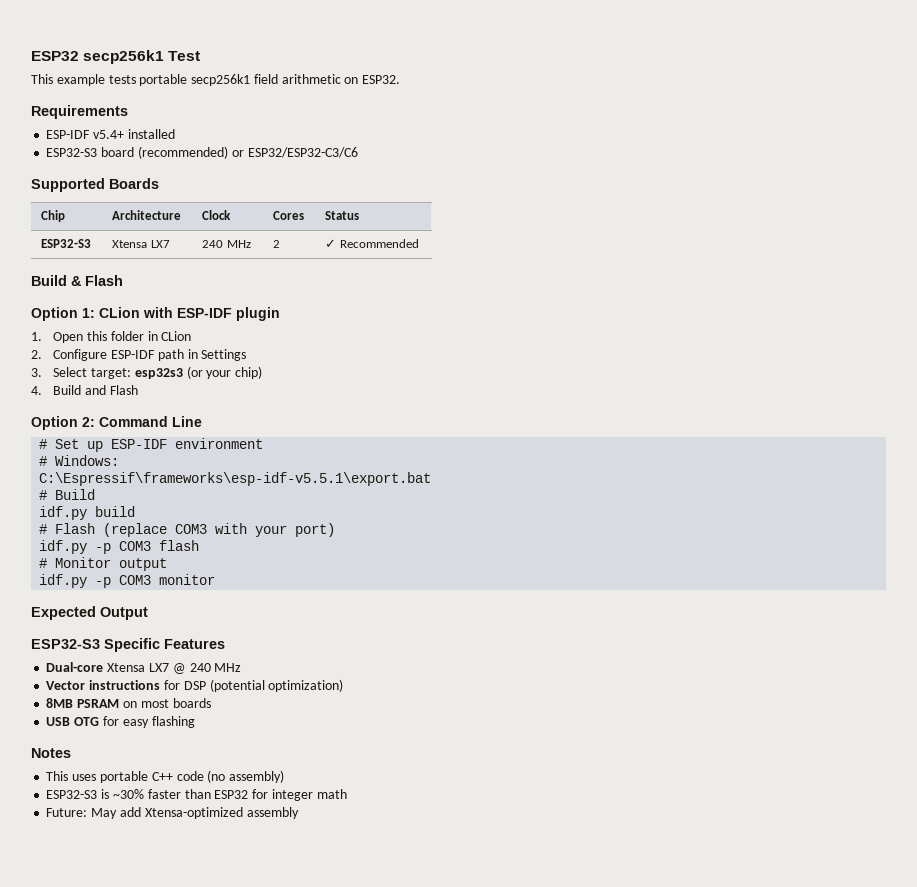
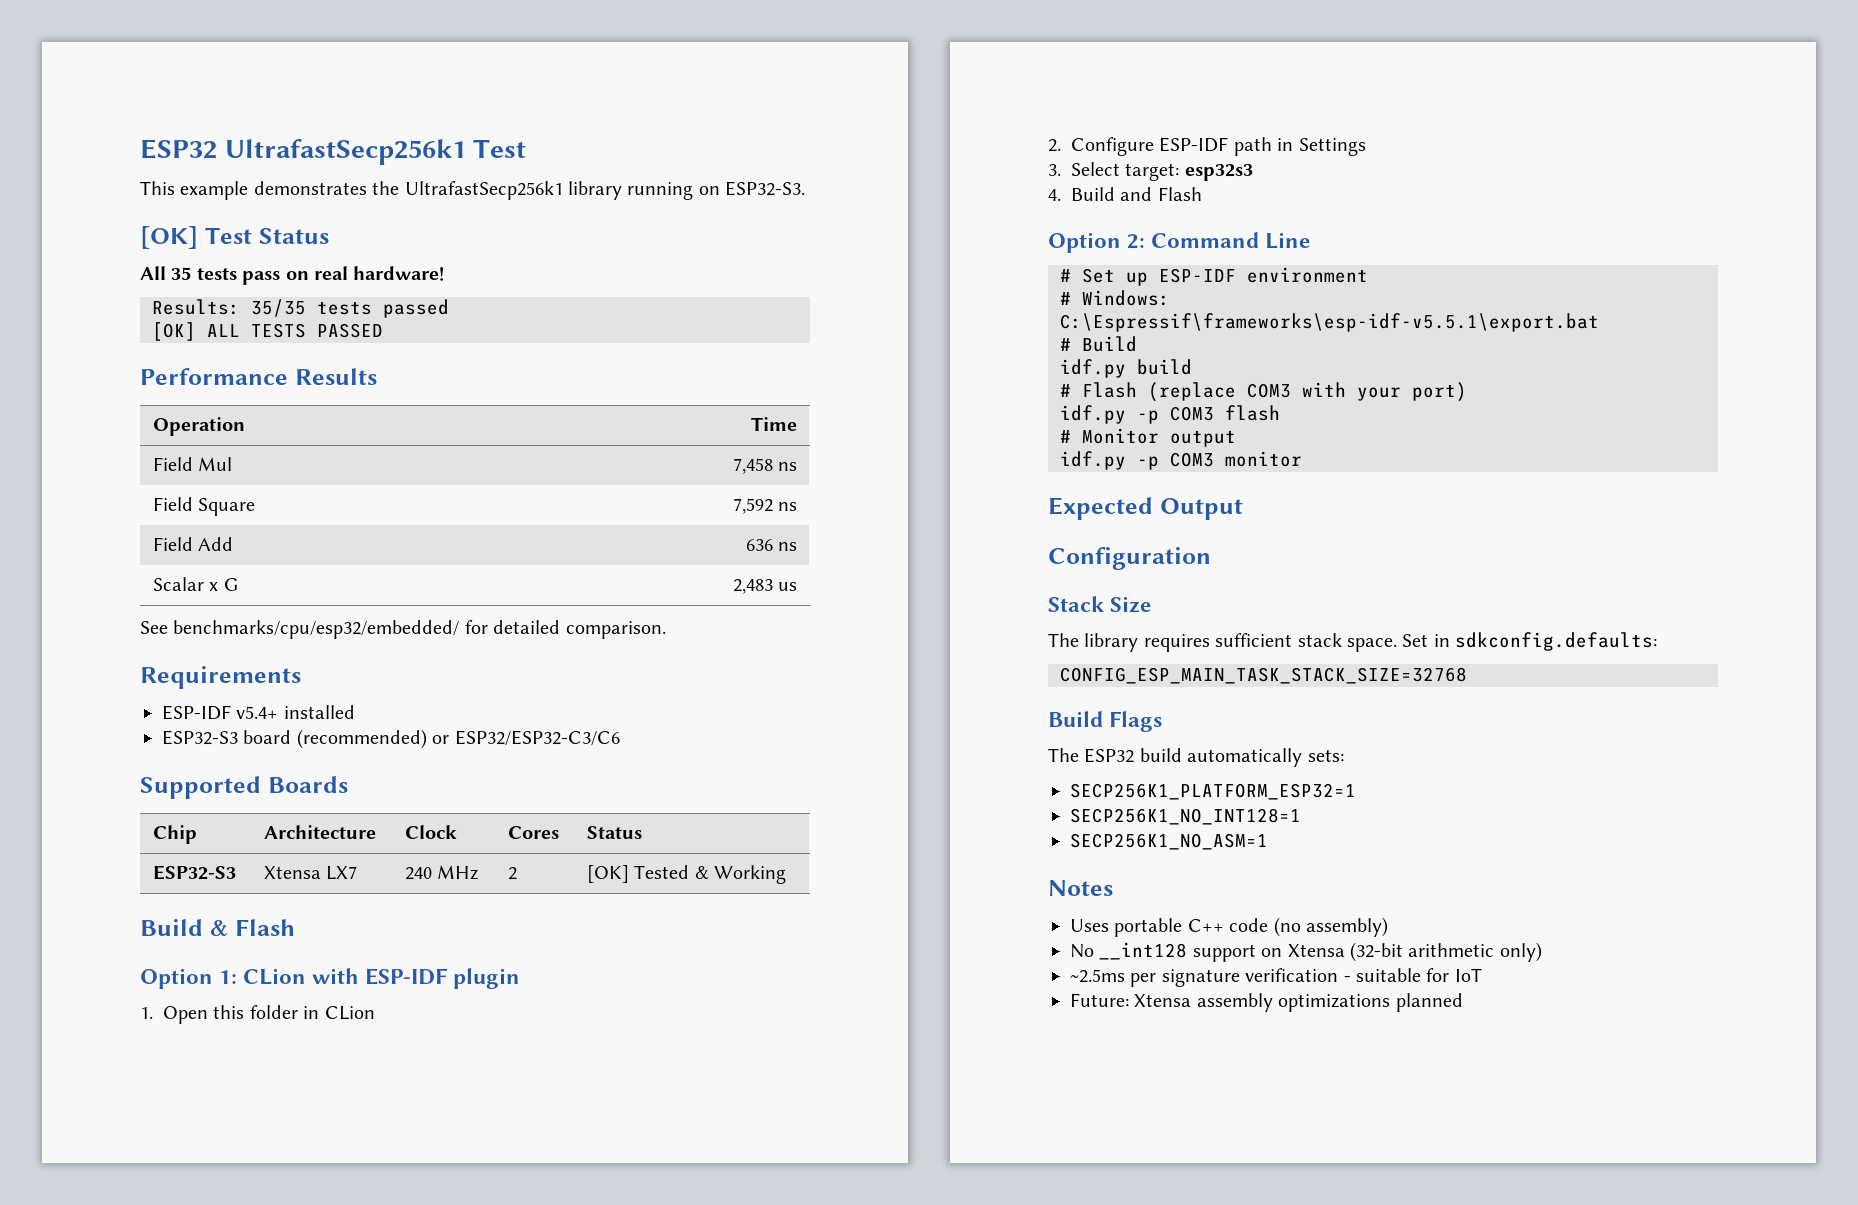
[31,50,165,64] ESP32 secp256k1 -> [140,139,466,165] ESP32 UltrafastSecp256k1
[108,74,401,86] tests portable secp256k1 field arithmetic on ESP32. -> [253,181,806,200] [140,226,329,249] [140,266,445,285] [152,299,449,318] [152,322,383,341] [140,368,377,385] [152,417,245,436] [751,417,798,431] [152,457,233,471] [732,458,798,474] [152,497,256,516] [732,498,798,514] [152,537,234,551] [745,539,798,551] [152,577,238,591] [732,579,798,594] [140,620,666,639] demonstrates the UltrafastSecp256k1 library running on ESP32-S3. // [OK] Test Status // All 35 tests pass on real hardware! // Results: 35/35 tests passed // [OK] ALL TESTS PASSED // Performance Results // Operation | Time // Field Mul | 7,458 ns // Field Square | 7,592 ns // Field Add | 636 ns // Scalar x G | 2,483 us // See benchmarks/cpu/esp32/embedded/ for detailed comparison.
[325,239,419,248] ✓ Recommended -> [586,865,787,884] [OK] Tested & Working
[186,366,263,379] (or your chip) -> (1253, 172) none
[31,638,225,652] [46,662,242,674] [46,679,344,692] [46,698,211,708] [46,716,195,728] ESP32-S3 Specific Features // Dual-core Xtensa LX7 @ 240 MHz // Vector instructions for DSP (potential optimization) // 8MB PSRAM on most boards // USB OTG for easy flashing -> [1048,547,1211,570] [1048,596,1152,613] [1048,632,1658,652] [1060,667,1467,684] [1048,711,1163,732] [1048,748,1344,767] [1070,783,1356,800] [1070,808,1301,825] [1070,833,1268,850] Configuration // Stack Size // The library requires sufficient stack space. Set in sdkconfig.defaults: // CONFIG_ESP_MAIN_TASK_STACK_SIZE=32768 // Build Flags // The ESP32 build automatically sets: // SECP256K1_PLATFORM_ESP32=1 // SECP256K1_NO_INT128=1 // SECP256K1_NO_ASM=1
[46,771,97,781] This uses -> [1070,919,1109,932] Uses
[46,789,347,801] [46,807,299,819] ESP32-S3 is ~30% faster than ESP32 for integer math // Future: May add Xtensa-optimized assembly -> [1070,942,1542,962] [1070,968,1482,987] [1070,993,1463,1012] No __int128 support on Xtensa (32-bit arithmetic only) // ~2.5ms per signature verification - suitable for IoT // Future: Xtensa assembly optimizations planned

